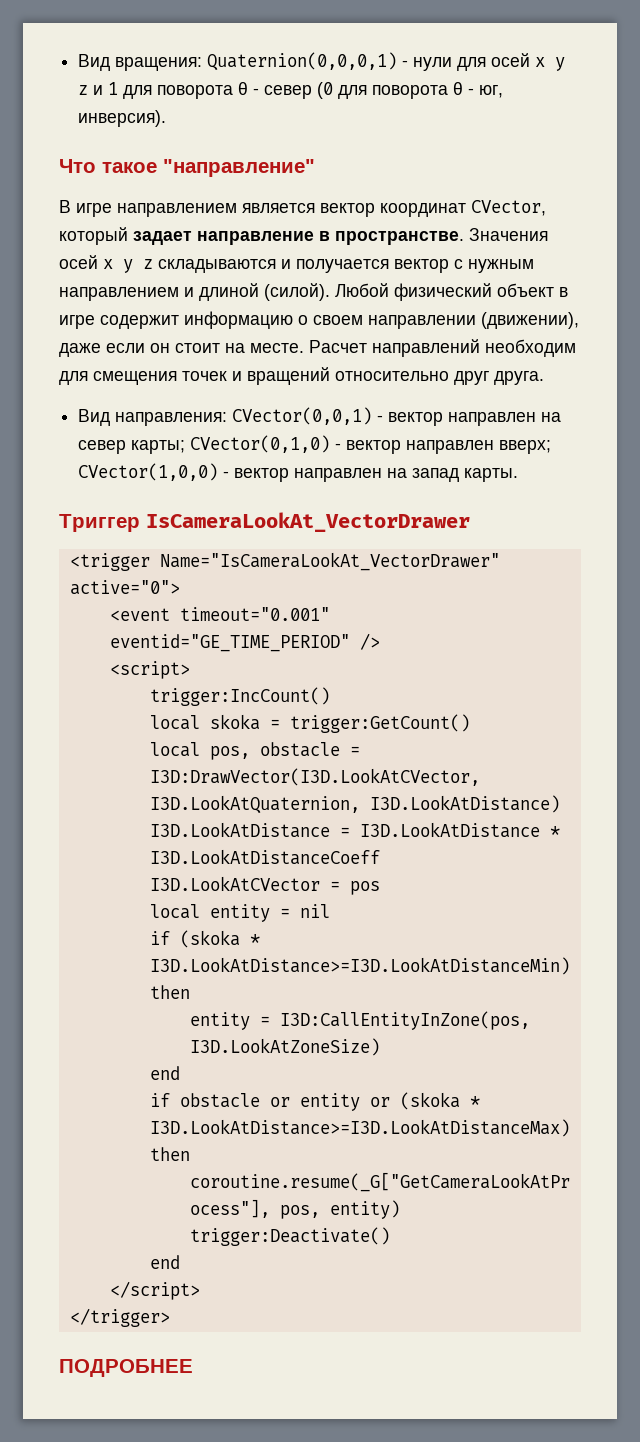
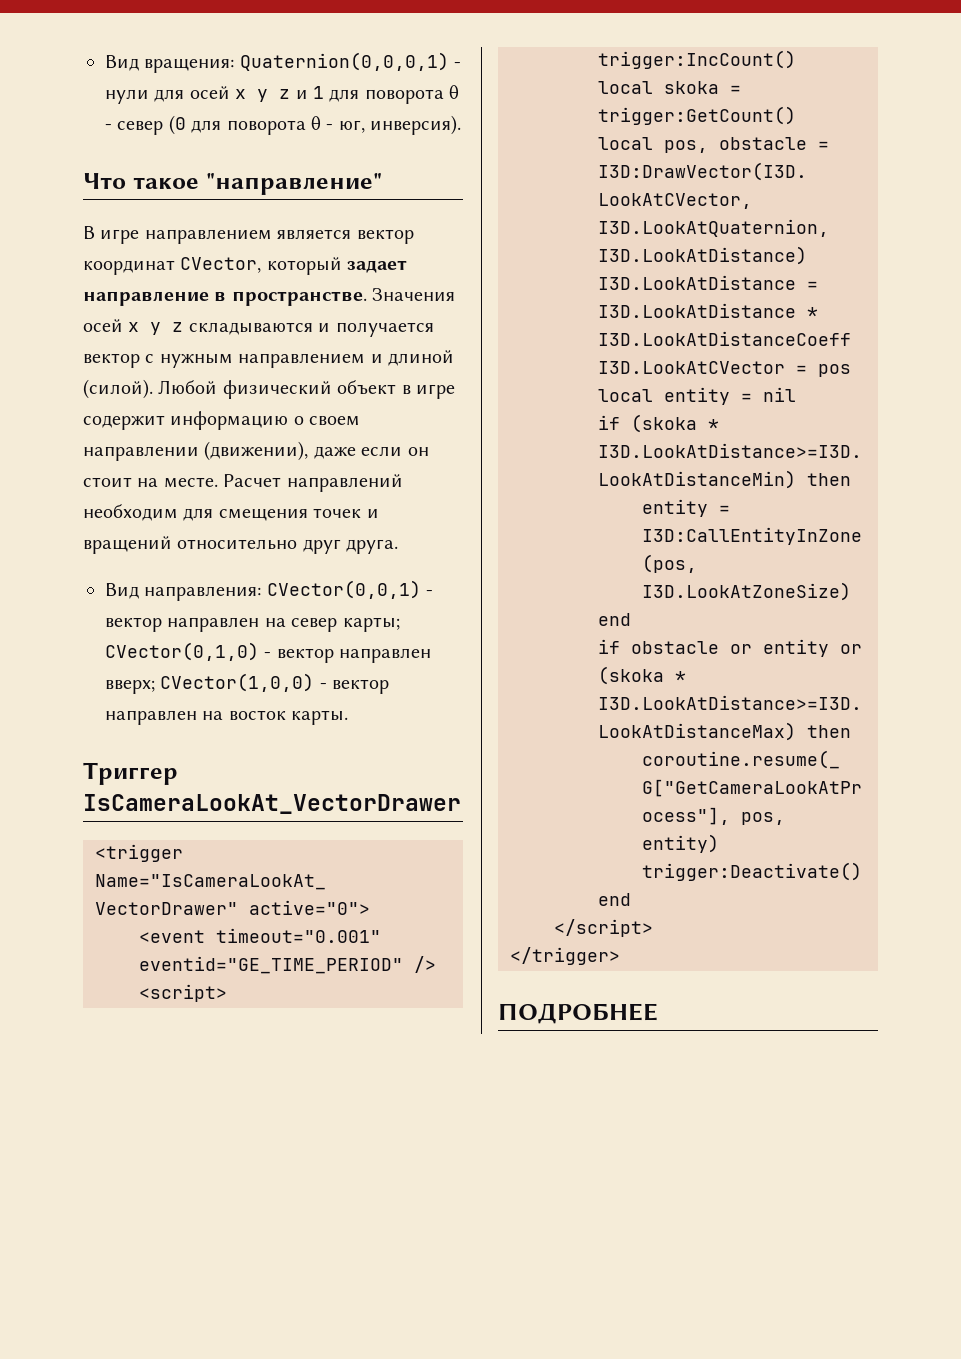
[412,468,460,482] запад -> [228,710,286,721] восток

